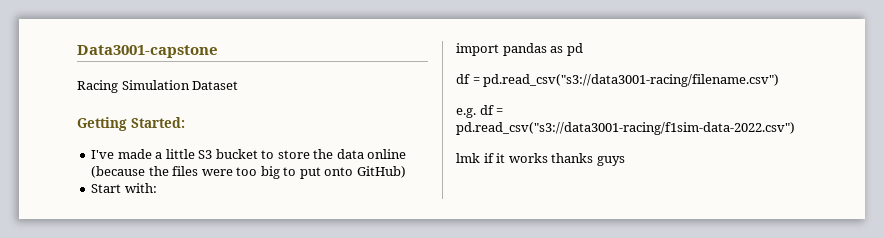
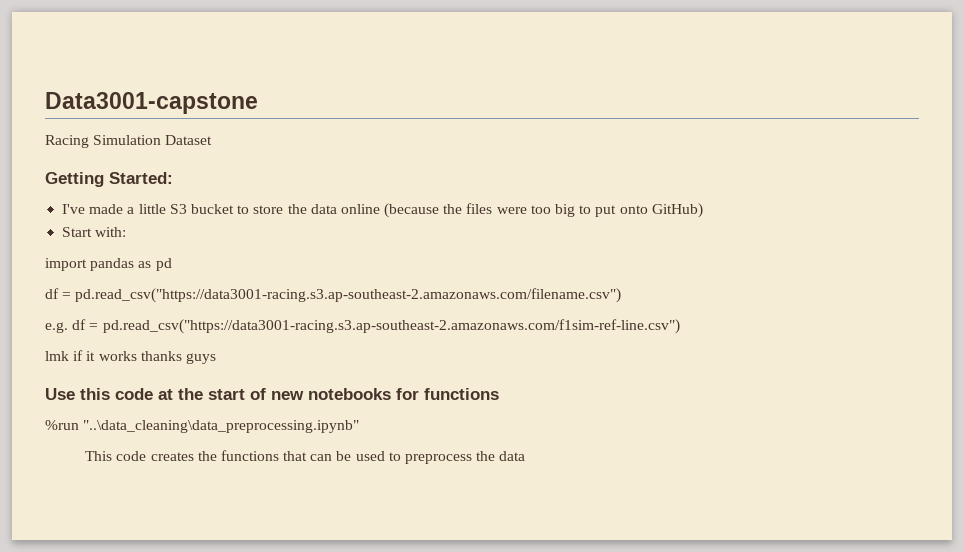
[483,74,780,87] pd.read_csv("s3://data3001-racing/filename.csv") -> [75,288,622,303] pd.read_csv("https://data3001-racing.s3.ap-southeast-2.amazonaws.com/filename.csv")
[456,122,795,135] pd.read_csv("s3://data3001-racing/f1sim-data-2022.csv") -> [102,319,680,334] pd.read_csv("https://data3001-racing.s3.ap-southeast-2.amazonaws.com/f1sim-ref-line.csv")
(625, 161) none -> [45,388,499,400] [45,420,360,433] [85,450,526,464] // Use this code at the start of new notebooks for functions // %run "..\data_cleaning\data_preprocessing.ipynb" // This code creates the functions that can be used to preprocess the data

